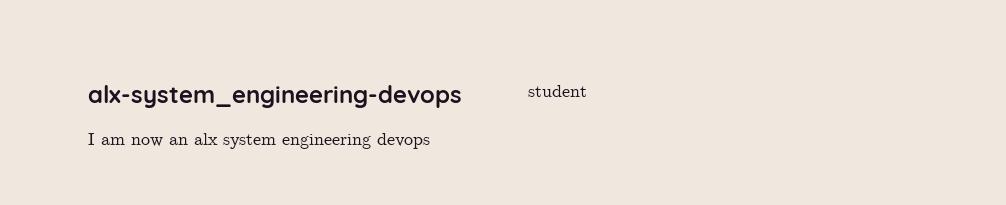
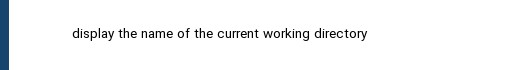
[88,85,462,108] [88,133,430,149] [528,85,587,97] alx-system_engineering-devops // I am now an alx system engineering devops student -> [72,28,368,41] display the name of the current working directory

